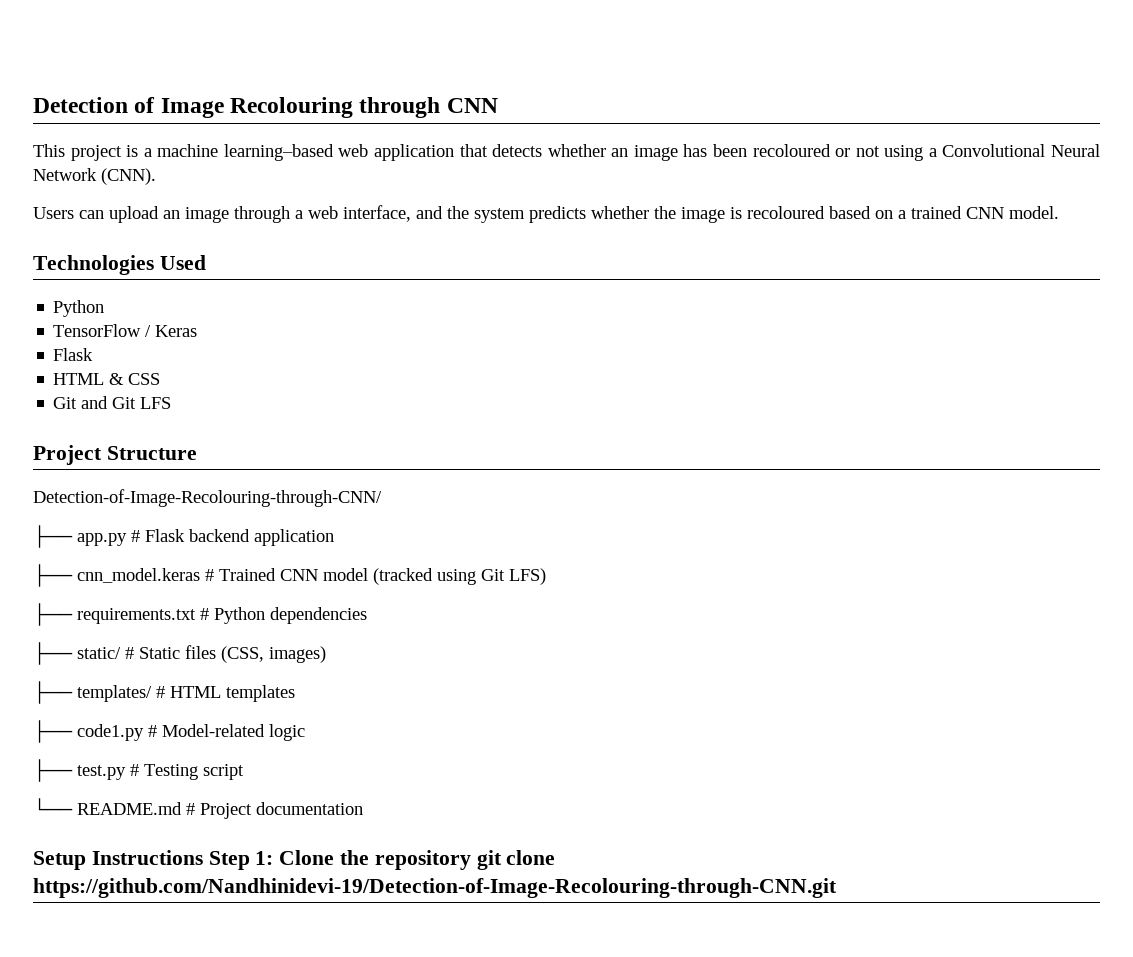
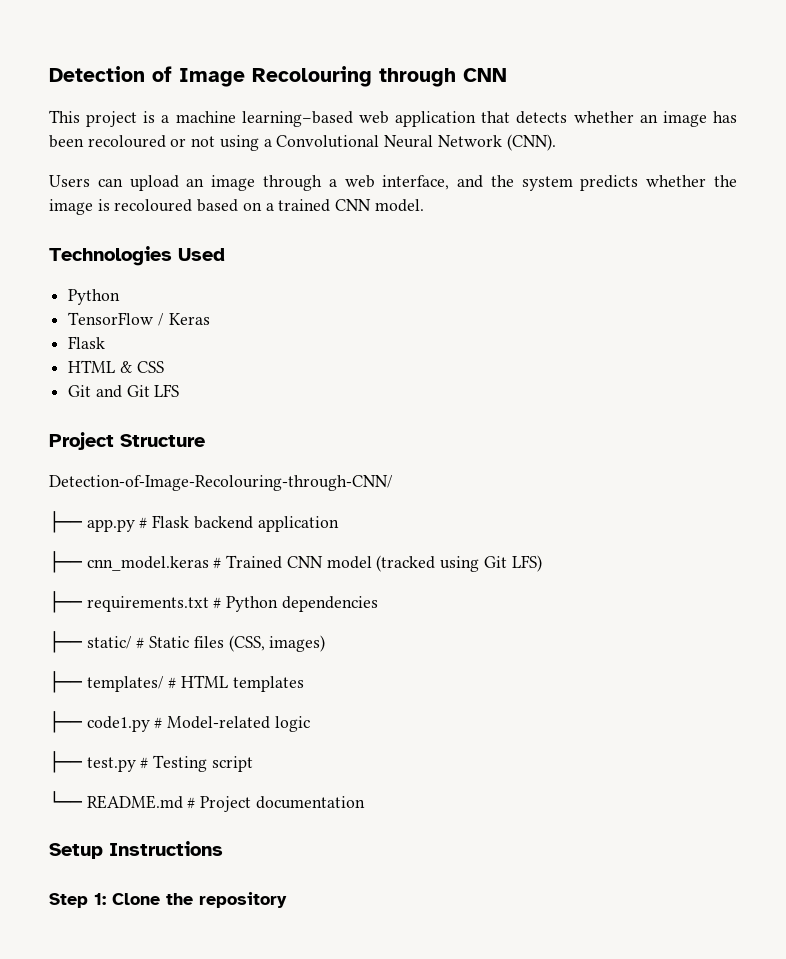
(203, 857) none -> (223, 848) //
[476,850,556,870] [33,878,837,898] git clone https://github.com/Nandhinidevi-19/Detection-of-Image-Recolouring-through-CNN.git -> (287, 900) none

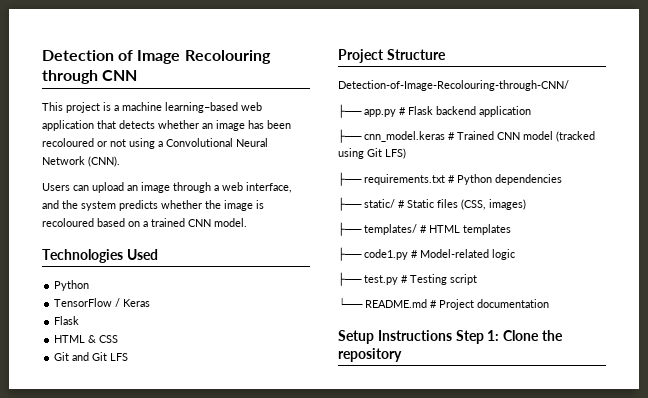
(223, 848) // -> (452, 335) none

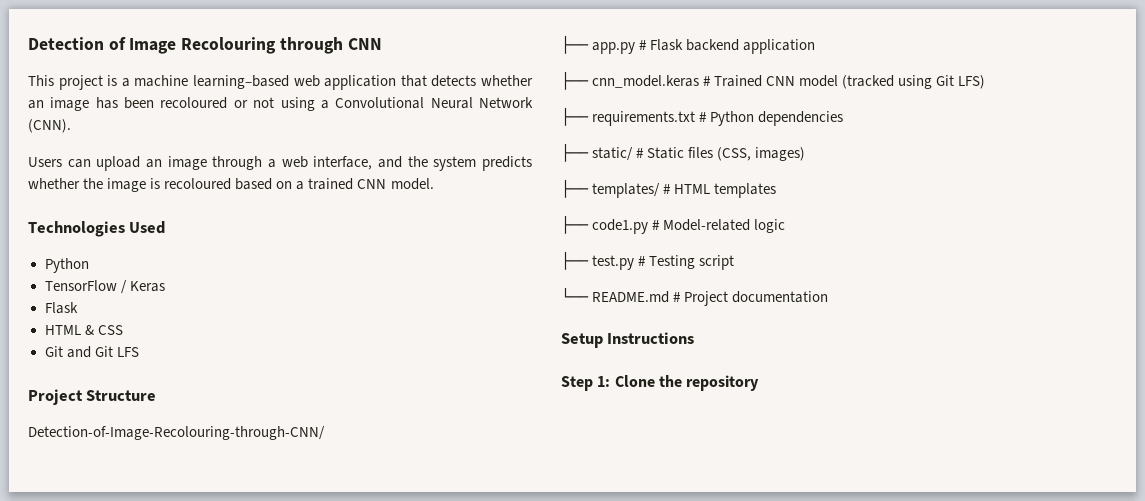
(452, 335) none -> (695, 338) //

